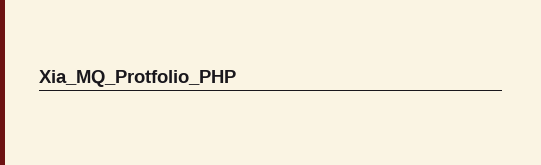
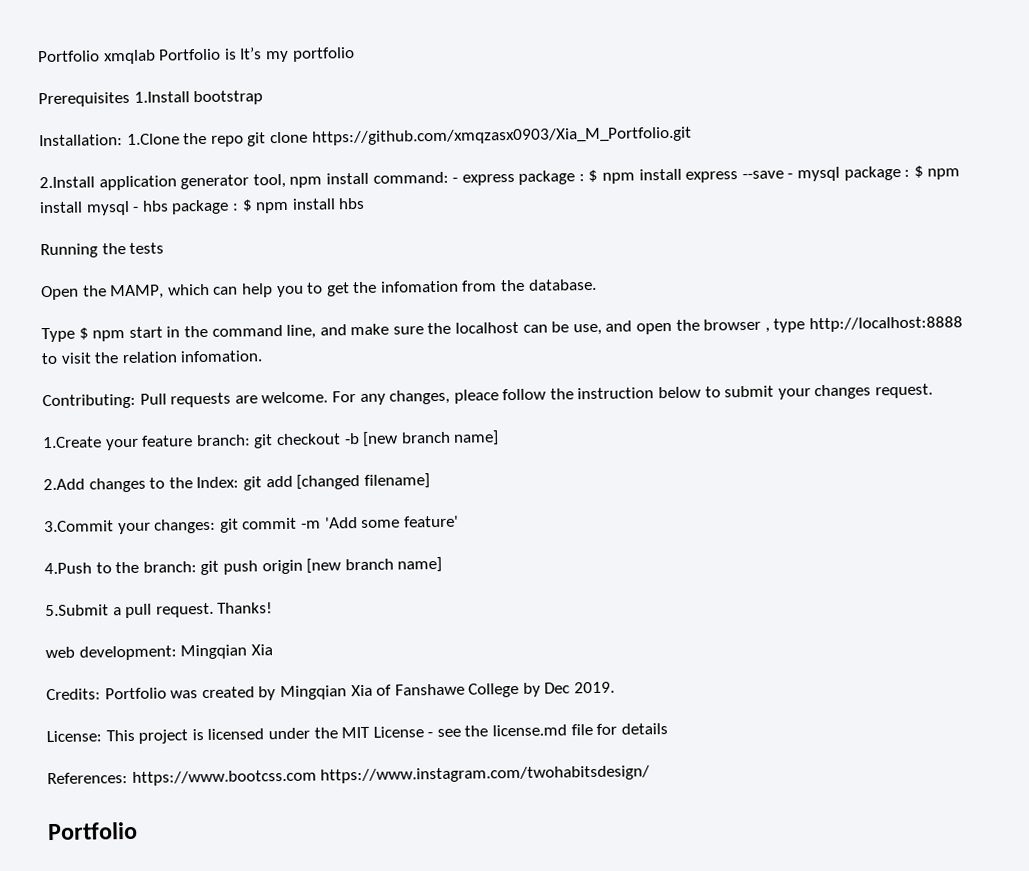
[39,70,236,87] Xia_MQ_Protfolio_PHP -> [37,47,355,65] [38,90,264,108] [39,126,692,147] [39,165,961,191] [39,197,366,216] [40,242,165,259] [41,278,597,301] [41,316,963,343] [41,350,264,365] [42,383,934,410] [42,430,500,451] [43,473,430,493] [44,515,459,535] [44,556,443,576] [45,602,274,619] [45,644,273,661] [46,681,616,701] [46,723,668,744] [47,765,651,786] [47,821,138,841] Portfolio xmqlab Portfolio is It’s my portfolio // Prerequisites 1.Install bootstrap // Installation: 1.Clone the repo git clone https://github.com/xmqzasx0903/Xia_M_Portfolio.git // 2.Install application generator tool, npm install command: - express package : $ npm install express --save - mysql package : $ npm install mysql - hbs package : $ npm install hbs // Running the tests // Open the MAMP, which can help you to get the infomation from the database. // Type $ npm start in the command line, and make sure the localhost can be use, and open the browser , type http://localhost:8888 to visit the relation infomation. // Contributing: Pull requests are welcome. For any changes, pleace follow the instruction below to submit your changes request. // 1.Create your feature branch: git checkout -b [new branch name] // 2.Add changes to the Index: git add [changed filename] // 3.Commit your changes: git commit -m 'Add some feature' // 4.Push to the branch: git push origin [new branch name] // 5.Submit a pull request. Thanks! // web development: Mingqian Xia // Credits: Portfolio was created by Mingqian Xia of Fanshawe College by Dec 2019. // License: This project is licensed under the MIT License - see the license.md file for details // References: https://www.bootcss.com https://www.instagram.com/twohabitsdesign/ // Portfolio

